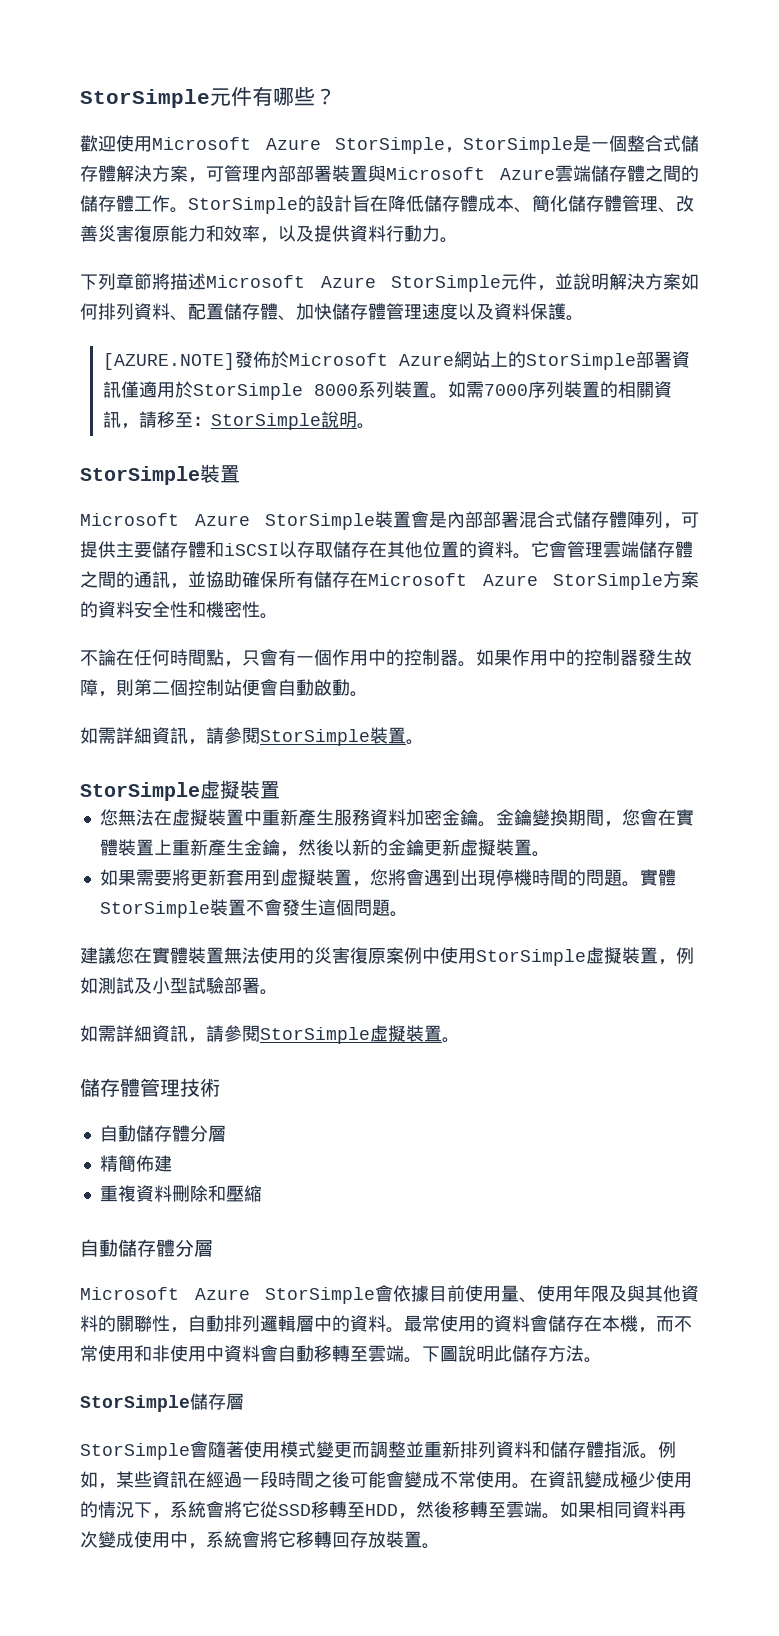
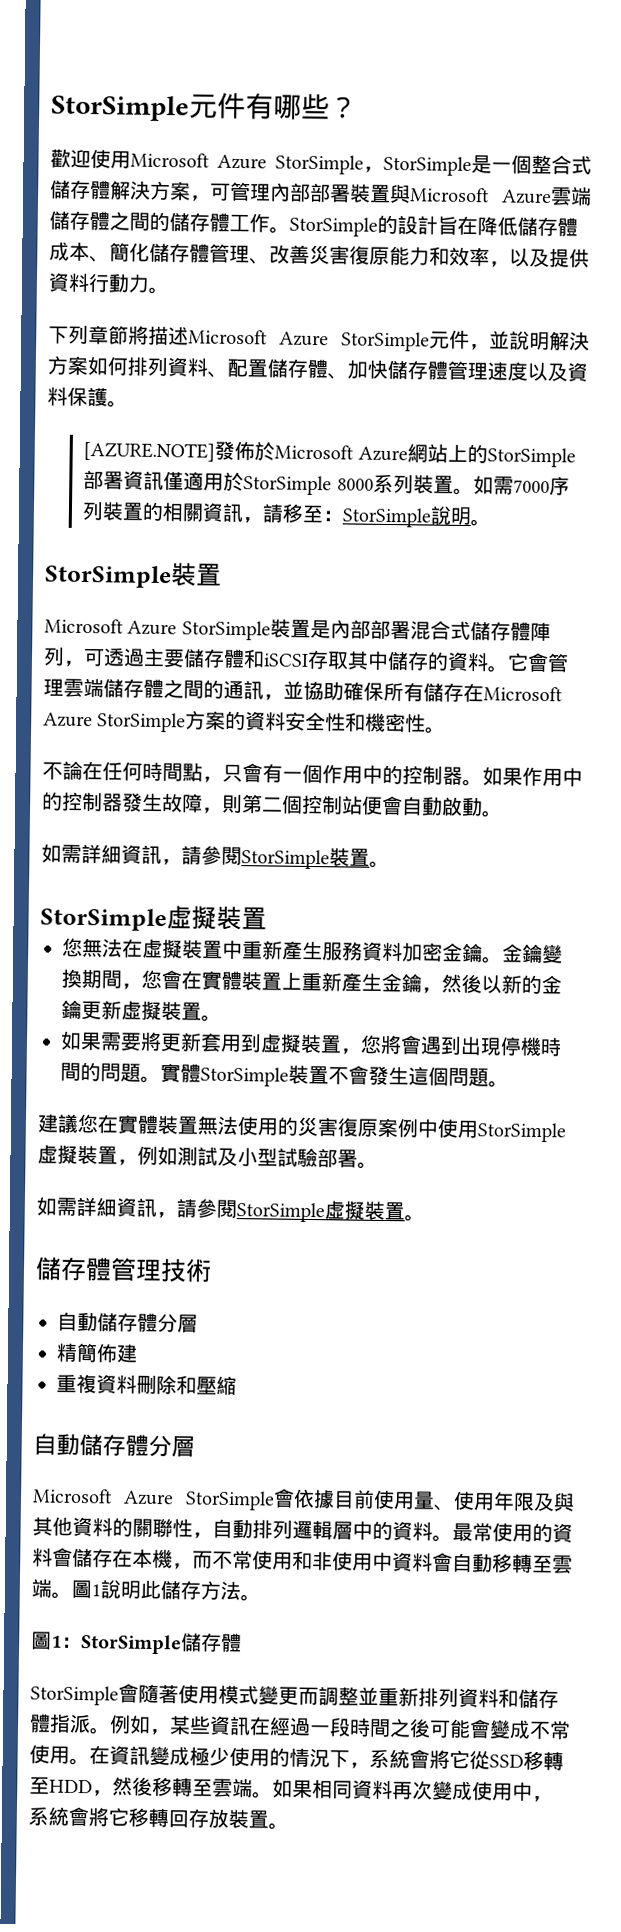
[411,511,429,528] 會 -> (311, 628) none
[80,541,116,558] 提供 -> [103,648,145,667] 透過
[279,541,459,558] 以存取儲存在其他位置 -> [307,649,429,671] 存取其中儲存
[422,1346,458,1362] 下圖 -> [71,1579,101,1599] 圖1
(602, 1360) none -> [31,1631,82,1650] 圖1：
[226,1393,244,1410] 層 -> [221,1632,242,1653] 體

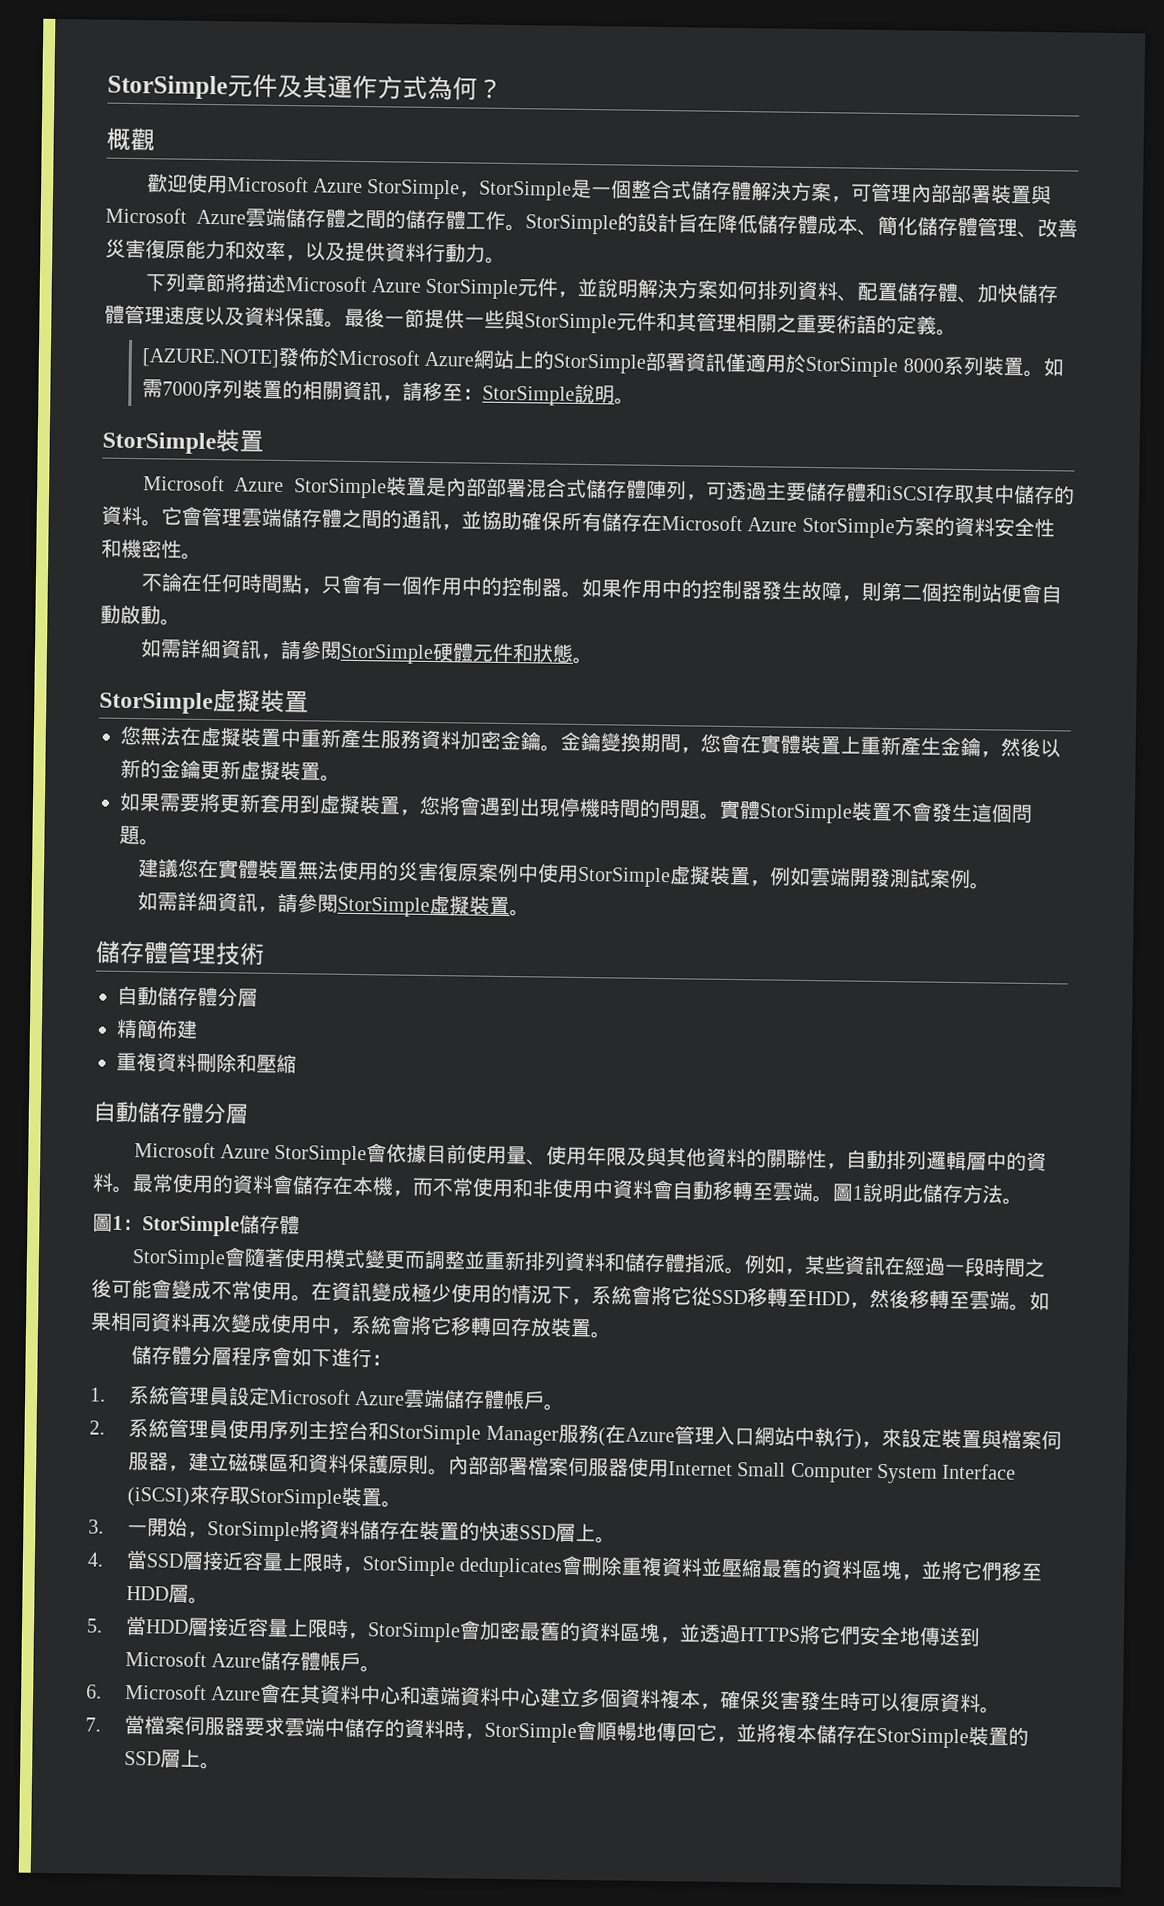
[51,92,330,122] StorSimple元件有哪些 -> [107,73,478,101] StorSimple元件及其運作方式為何
(358, 107) none -> [106,127,155,152] // 概觀
(128, 404) none -> [344,308,957,336] 最後一節提供一些與StorSimple元件和其管理相關之重要術語的定義。
[329,847,370,867] 裝置 -> [431,642,574,663] 硬體元件和狀態
[177,1146,358,1168] 測試及小型試驗部署 -> [808,867,971,889] 雲端開發測試案例
(289, 1826) none -> [130,1345,392,1368] [90,1385,566,1411] [89,1418,1062,1450] [127,1451,1017,1484] [126,1484,402,1509] [88,1517,616,1544] [87,1550,1043,1582] [125,1584,209,1605] [86,1615,981,1647] [124,1650,382,1673] [86,1683,1002,1714] [85,1714,1029,1749] [123,1749,221,1770] // 儲存體分層程序會如下進行： // 1.系統管理員設定Microsoft Azure雲端儲存體帳戶。 // 2.系統管理員使用序列主控台和StorSimple Manager服務(在Azure管理入口網站中執行)，來設定裝置與檔案伺服器，建立磁碟區和資料保護原則。內部部署檔案伺服器使用Internet Small Computer System Interface (iSCSI)來存取StorSimple裝置。 // 3.一開始，StorSimple將資料儲存在裝置的快速SSD層上。 // 4.當SSD層接近容量上限時，StorSimple deduplicates會刪除重複資料並壓縮最舊的資料區塊，並將它們移至HDD層。 // 5.當HDD層接近容量上限時，StorSimple會加密最舊的資料區塊，並透過HTTPS將它們安全地傳送到Microsoft Azure儲存體帳戶。 // 6. Microsoft Azure會在其資料中心和遠端資料中心建立多個資料複本，確保災害發生時可以復原資料。 // 7.當檔案伺服器要求雲端中儲存的資料時，StorSimple會順暢地傳回它，並將複本儲存在StorSimple裝置的SSD層上。

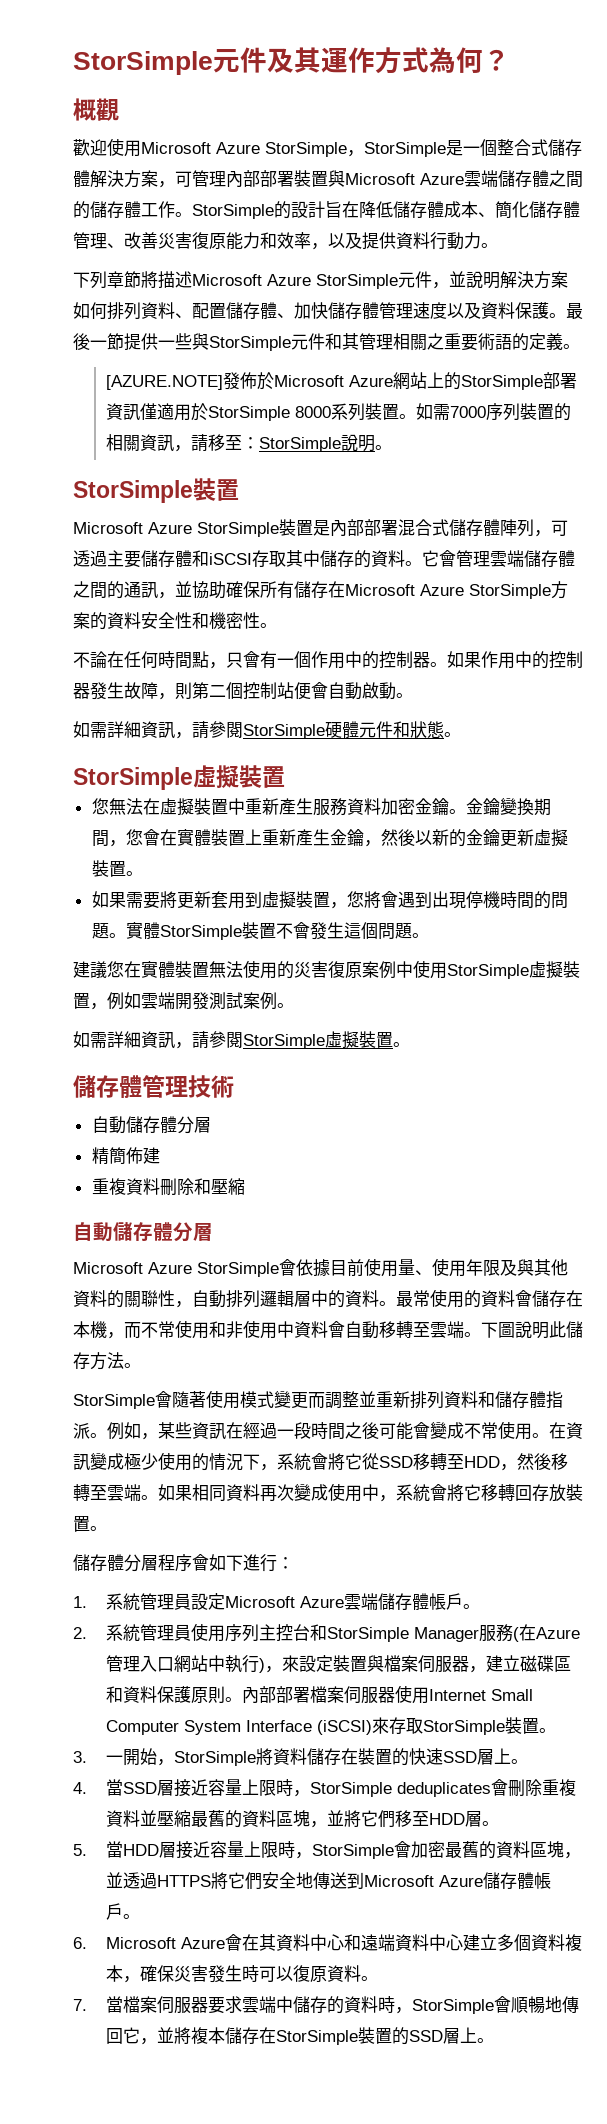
[832,1183,863,1202] 圖1 -> [481,1322,515,1338] 下圖
[92,1213,300,1237] // 圖1：StorSimple儲存體 -> (141, 1365) none

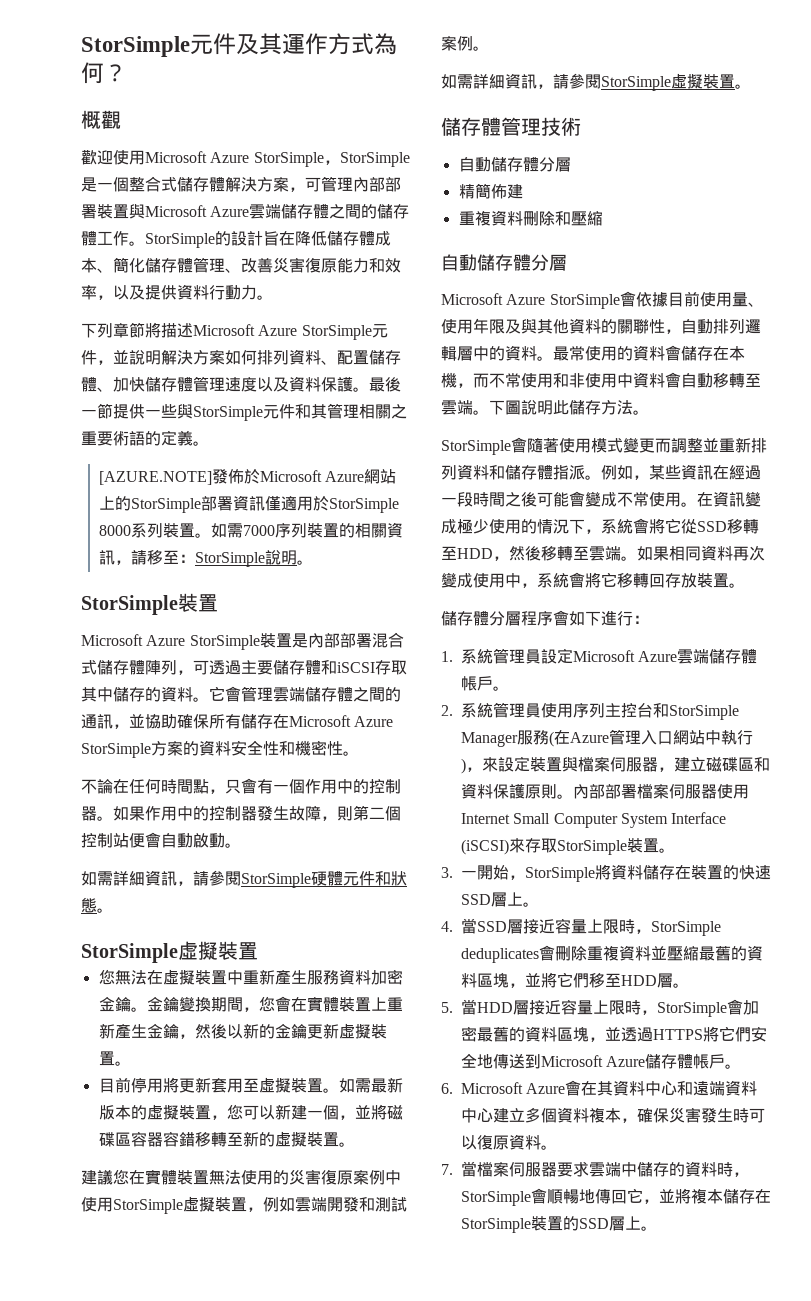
[91,891,160,909] 如果需要 -> [98,1077,163,1093] 目前停用
[244,891,568,909] [91,922,412,940] 到虛擬裝置，您將會遇到出現停機時間的問題。實體StorSimple裝置不會發生這個問題 -> [242,1077,403,1093] [98,1104,403,1120] [98,1131,339,1147] 至虛擬裝置。如需最新版本的虛擬裝置，您可以新建一個，並將磁碟區容器容錯移轉至新的虛擬裝置
(209, 1001) none -> [359,1197,375,1212] 和

